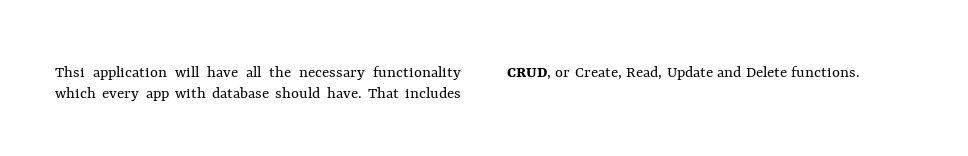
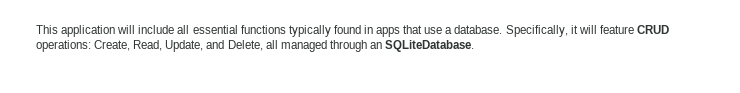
[55,66,85,77] Thsi -> [36,25,58,34] This
[207,66,461,80] [55,87,461,101] [507,66,861,80] have all the necessary functionality which every app with database should have. That includes CRUD, or Create, Read, Update and Delete functions. -> [138,25,669,37] [36,40,475,52] include all essential functions typically found in apps that use a database. Specifically, it will feature CRUD operations: Create, Read, Update, and Delete, all managed through an SQLiteDatabase.

